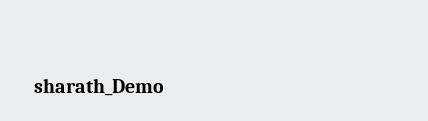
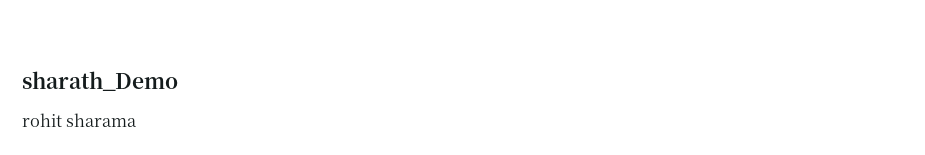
(164, 87) none -> [22,113,138,127] // rohit sharama

